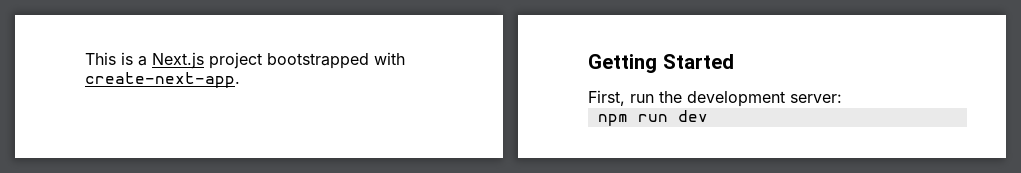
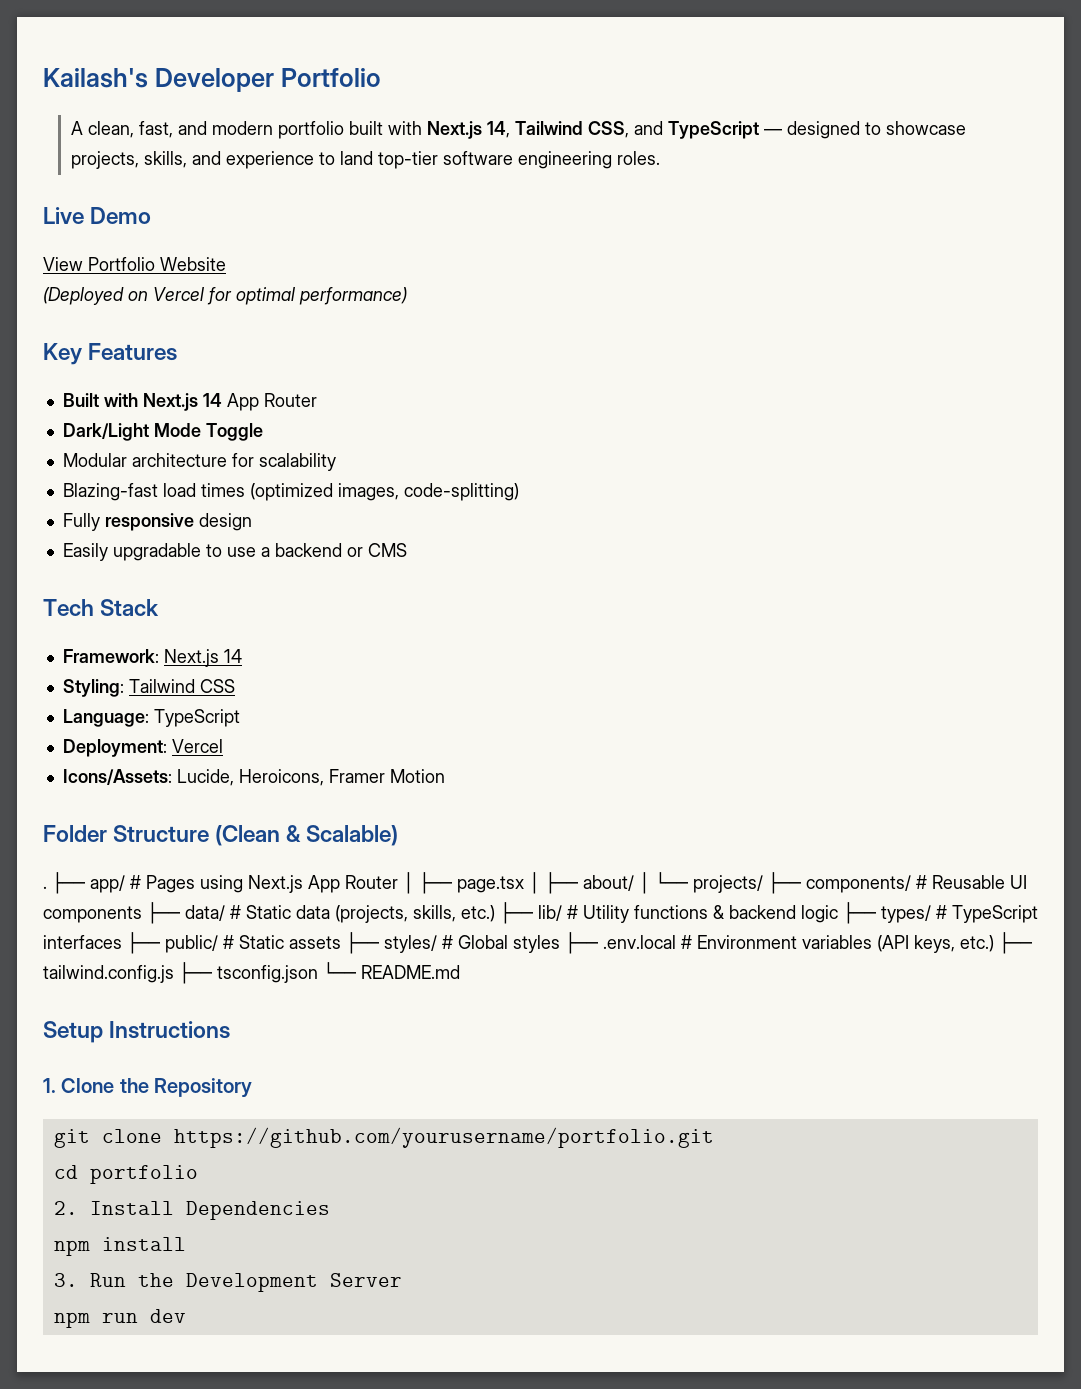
[85,52,405,69] [85,72,240,88] [588,54,734,73] [588,90,842,107] This is a Next.js project bootstrapped with create-next-app. // Getting Started // First, run the development server: -> [43,68,381,92] [70,121,966,139] [70,151,660,169] [43,207,152,224] [43,257,226,271] [43,287,407,305] [43,343,178,365] [62,393,317,411] [62,423,263,441] [62,453,336,471] [62,483,519,501] [62,513,252,531] [62,543,407,561] [43,599,160,616] [62,649,242,667] [62,679,235,697] [62,709,240,727] [62,739,223,757] [62,769,445,786] [43,825,399,846] [43,872,1027,894] [43,902,1038,924] [43,932,1033,954] [43,962,460,984] [43,1021,231,1043] [43,1078,253,1098] [53,1127,714,1148] [53,1165,198,1184] [53,1201,330,1220] [53,1237,186,1256] [53,1273,402,1292] Kailash's Developer Portfolio // A clean, fast, and modern portfolio built with Next.js 14, Tailwind CSS, and TypeScript — designed to showcase projects, skills, and experience to land top-tier software engineering roles. // Live Demo // View Portfolio Website // (Deployed on Vercel for optimal performance) // Key Features // Built with Next.js 14 App Router // Dark/Light Mode Toggle // Modular architecture for scalability // Blazing-fast load times (optimized images, code-splitting) // Fully responsive design // Easily upgradable to use a backend or CMS // Tech Stack // Framework: Next.js 14 // Styling: Tailwind CSS // Language: TypeScript // Deployment: Vercel // Icons/Assets: Lucide, Heroicons, Framer Motion // Folder Structure (Clean & Scalable) // . ├── app/ # Pages using Next.js App Router │ ├── page.tsx │ ├── about/ │ └── projects/ ├── components/ # Reusable UI components ├── data/ # Static data (projects, skills, etc.) ├── lib/ # Utility functions & backend logic ├── types/ # TypeScript interfaces ├── public/ # Static assets ├── styles/ # Global styles ├── .env.local # Environment variables (API keys, etc.) ├── tailwind.config.js ├── tsconfig.json └── README.md // Setup Instructions // 1. Clone the Repository // git clone https://github.com/yourusername/portfolio.git // cd portfolio // 2. Install Dependencies // npm install // 3. Run the Development Server

